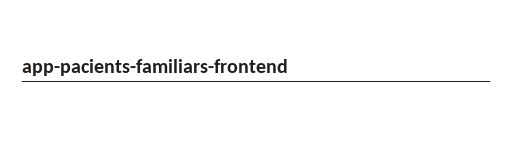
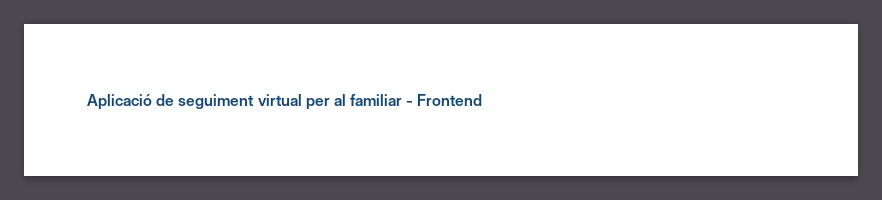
[22,59,288,76] app-pacients-familiars-frontend -> [87,94,483,110] Aplicació de seguiment virtual per al familiar - Frontend

